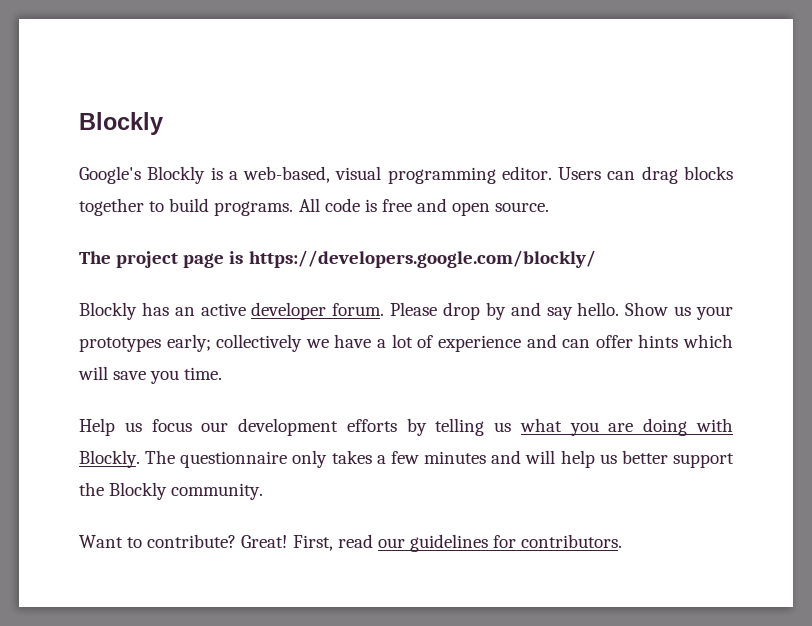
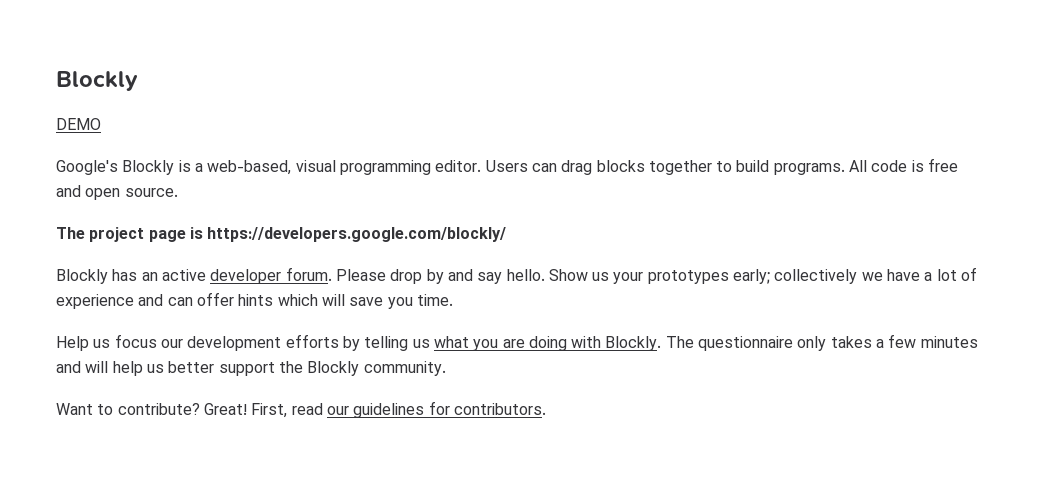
[79,112,163,135] Blockly -> [56,71,138,91] [56,118,101,130] Blockly // DEMO

